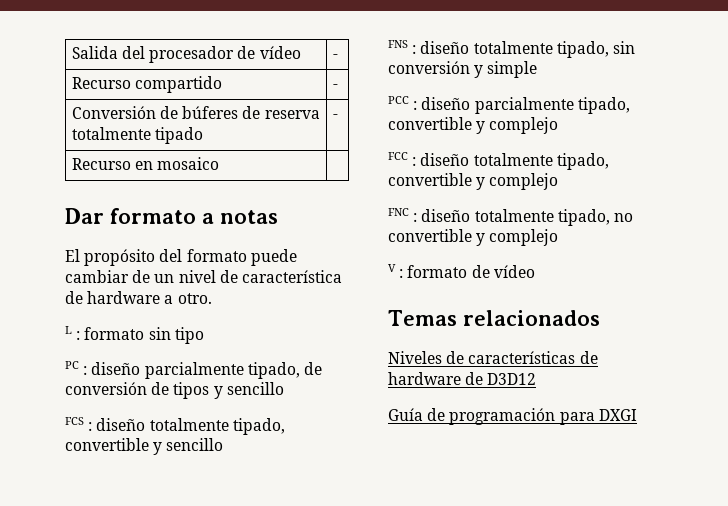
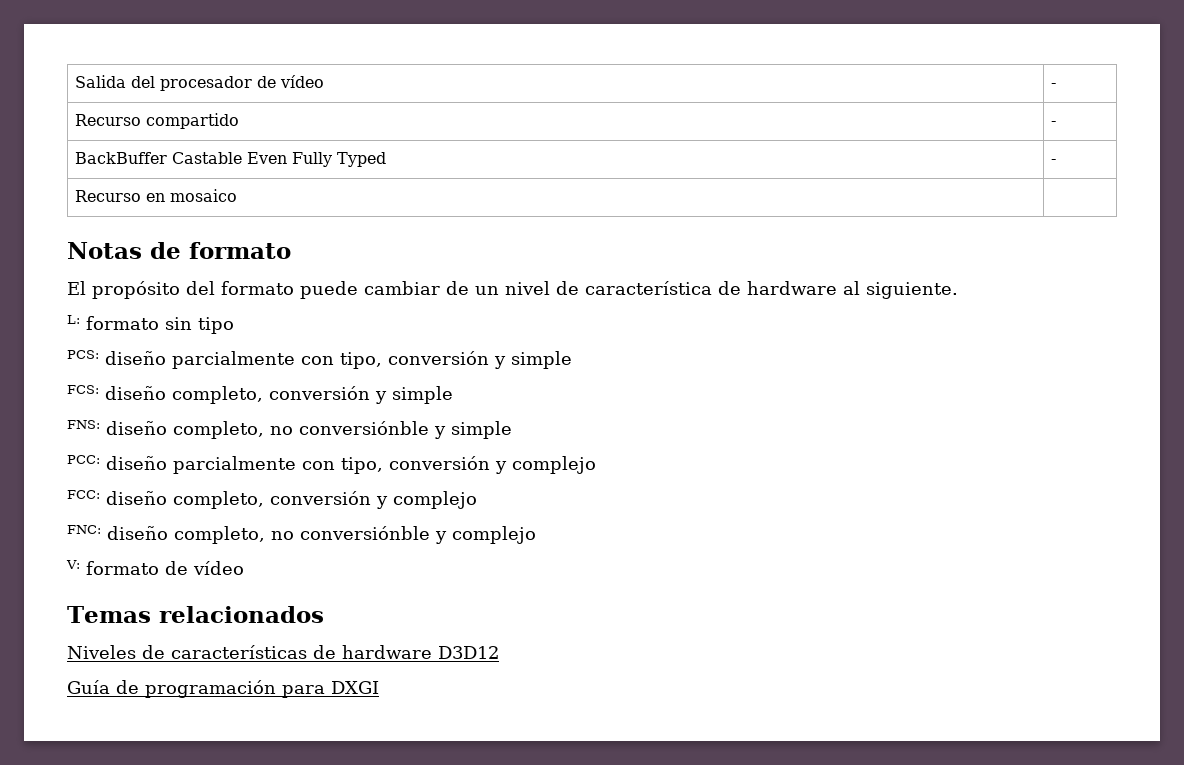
[71,106,320,119] [71,127,204,144] Conversión de búferes de reserva totalmente tipado -> [74,152,386,167] BackBuffer Castable Even Fully Typed
[65,208,278,224] Dar formato a notas -> [67,242,291,259] Notas de formato
[164,293,212,304] [65,326,81,340] a otro. // L : -> [843,281,958,299] [67,315,80,324] al siguiente. // L:
[65,361,322,379] [65,382,284,399] [65,417,285,435] [65,438,224,455] [388,40,635,58] [388,61,538,78] [388,96,630,114] [388,117,559,134] [388,152,609,170] [388,173,559,190] [388,208,633,226] [388,229,559,246] [388,264,404,278] PC : diseño parcialmente tipado, de conversión de tipos y sencillo // FCS : diseño totalmente tipado, convertible y sencillo // FNS : diseño totalmente tipado, sin conversión y simple // PCC : diseño parcialmente tipado, convertible y complejo // FCC : diseño totalmente tipado, convertible y complejo // FNC : diseño totalmente tipado, no convertible y complejo // V : -> [67,350,572,369] [67,385,453,404] [67,420,512,439] [67,455,596,474] [67,490,477,509] [67,525,536,544] [66,560,80,569] PCS: diseño parcialmente con tipo, conversión y simple // FCS: diseño completo, conversión y simple // FNS: diseño completo, no conversiónble y simple // PCC: diseño parcialmente con tipo, conversión y complejo // FCC: diseño completo, conversión y complejo // FNC: diseño completo, no conversiónble y complejo // V:
[465,372,484,385] de -> (432, 652) none

